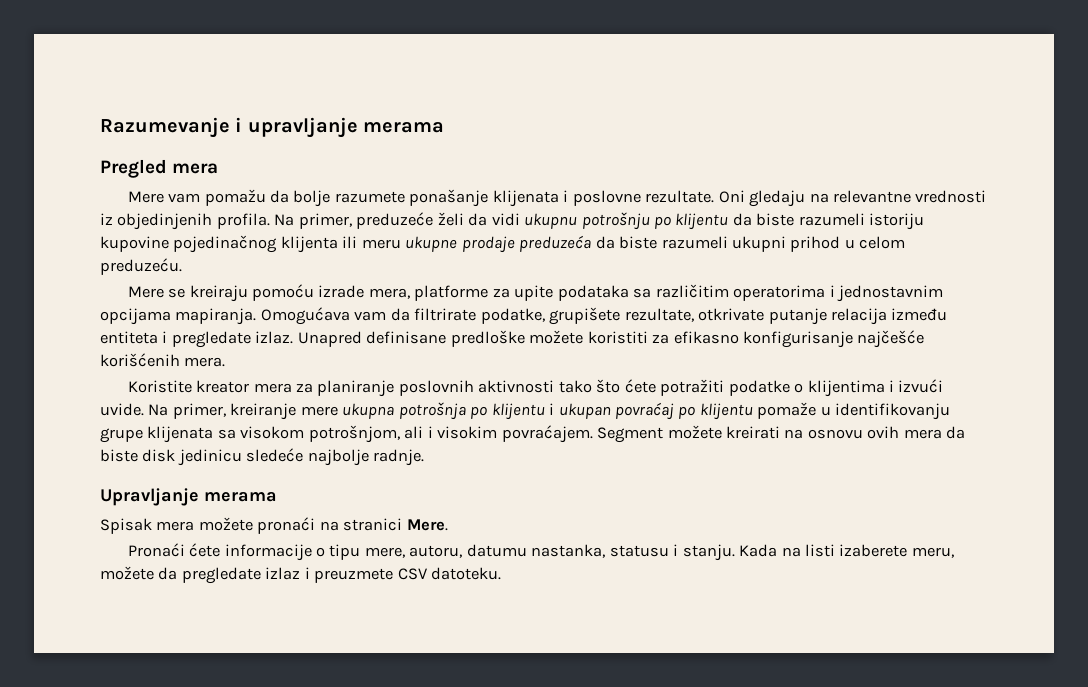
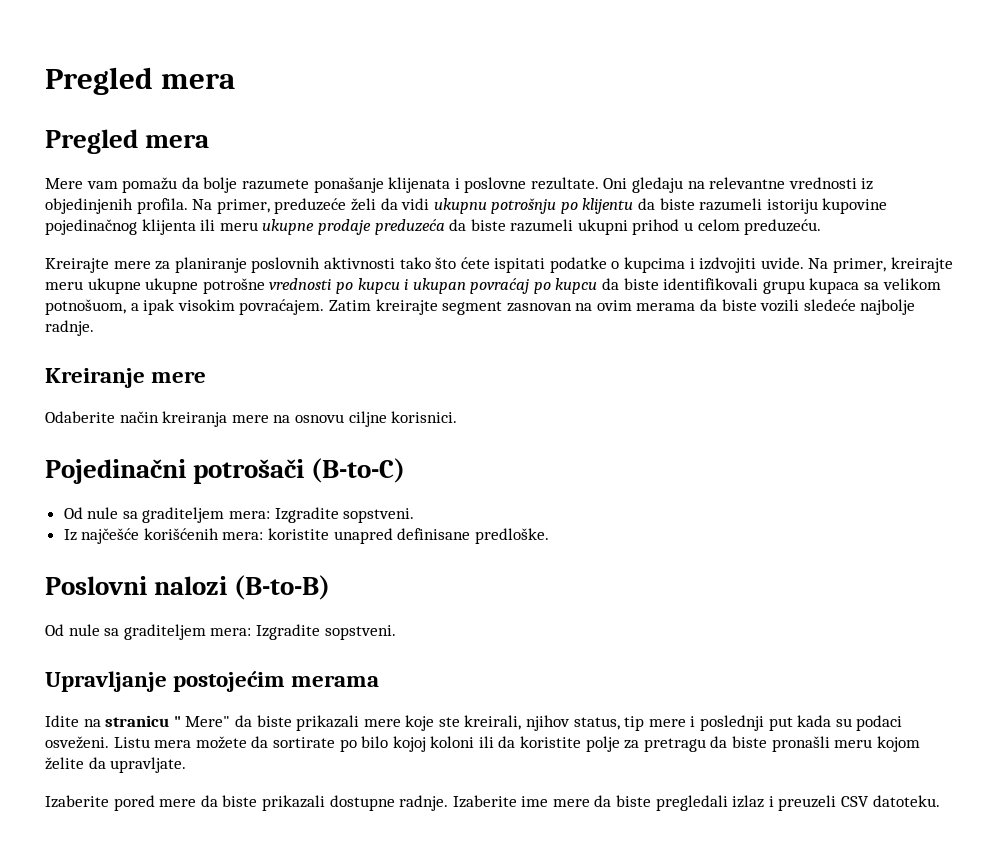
[100,117,445,138] Razumevanje i upravljanje merama -> [45,67,236,95] Pregled mera
[127,284,944,302] [100,307,948,325] [100,330,925,348] [100,353,226,367] [127,380,292,393] Mere se kreiraju pomoću izrade mera, platforme za upite podataka sa različitim operatorima i jednostavnim opcijama mapiranja. Omogućava vam da filtrirate podatke, grupišete rezultate, otkrivate putanje relacija između entiteta i pregledate izlaz. Unapred definisane predloške možete koristiti za efikasno konfigurisanje najčešće korišćenih mera. // Koristite kreator mera -> [45,258,151,273] Kreirajte mere
[660,379,725,396] potražiti -> [494,258,546,273] ispitati
[807,379,944,397] [100,402,951,420] [100,425,966,443] [100,448,425,466] klijentima i izvući uvide. Na primer, kreiranje mere ukupna potrošnja po klijentu i ukupan povraćaj po klijentu pomaže u identifikovanju grupe klijenata sa visokom potrošnjom, ali i visokim povraćajem. Segment možete kreirati na osnovu ovih mera da biste disk jedinicu sledeće najbolje radnje. -> [624,257,953,273] [45,278,941,294] [45,299,916,315] [45,320,94,336] [45,368,207,388] [45,411,458,427] [45,458,406,484] [63,507,415,523] [63,528,549,544] [45,575,331,600] [45,624,396,640] kupcima i izdvojiti uvide. Na primer, kreirajte meru ukupne ukupne potrošne vrednosti po kupcu i ukupan povraćaj po kupcu da biste identifikovali grupu kupaca sa velikom potnošuom, a ipak visokim povraćajem. Zatim kreirajte segment zasnovan na ovim merama da biste vozili sledeće najbolje radnje. // Kreiranje mere // Odaberite način kreiranja mere na osnovu ciljne korisnici. // Pojedinačni potrošači (B-to-C) // Od nule sa graditeljem mera: Izgradite sopstveni. // Iz najčešće korišćenih mera: koristite unapred definisane predloške. // Poslovni nalozi (B-to-B) // Od nule sa graditeljem mera: Izgradite sopstveni.
[204,492,277,502] [100,517,448,534] [127,543,954,561] [100,566,261,584] merama // Spisak mera možete pronaći na stranici Mere. // Pronaći ćete informacije o tipu mere, autoru, datumu nastanka, statusu i stanju. Kada na listi izaberete meru, možete da pregledate -> [173,671,380,692] [45,715,903,731] [45,736,920,752] [45,757,187,773] [45,795,728,811] postojećim merama // Idite na stranicu " Mere" da biste prikazali mere koje ste kreirali, njihov status, tip mere i poslednji put kada su podaci osveženi. Listu mera možete da sortirate po bilo kojoj koloni ili da koristite polje za pretragu da biste pronašli meru kojom želite da upravljate. // Izaberite pored mere da biste prikazali dostupne radnje. Izaberite ime mere da biste pregledali
[314,568,394,583] preuzmete -> [778,795,837,811] preuzeli

